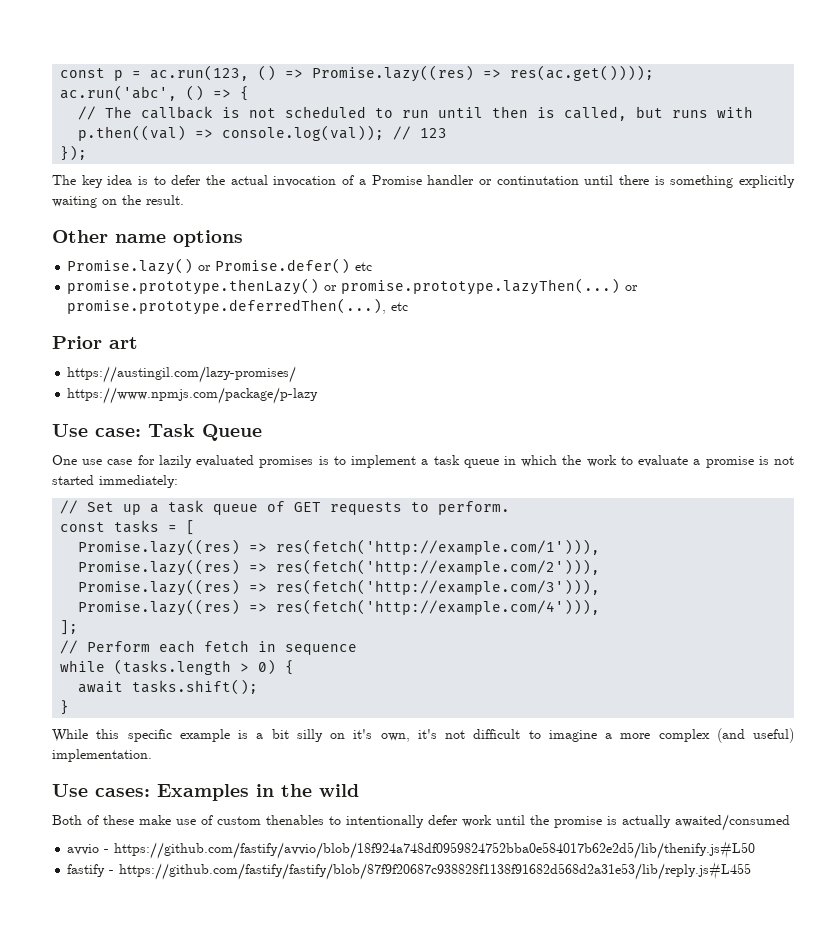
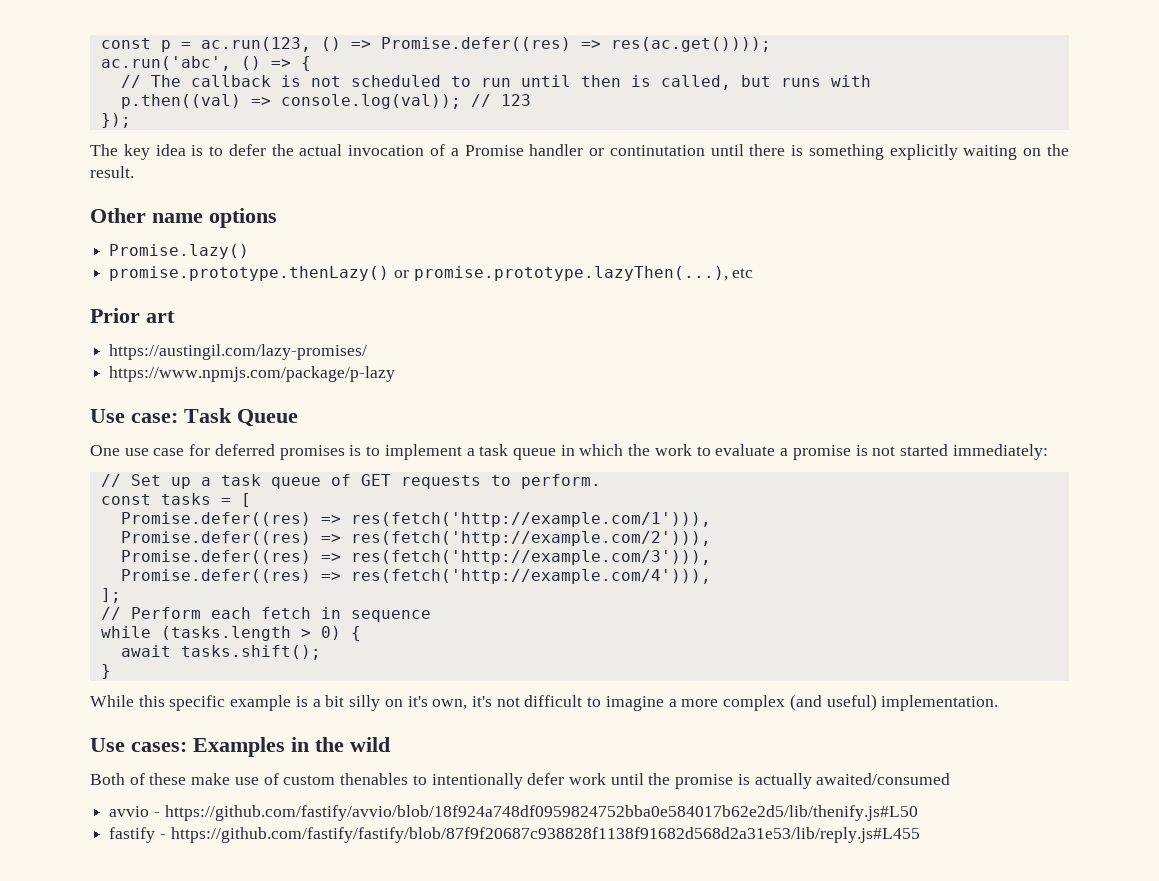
[312,65,475,82] Promise.lazy((res) -> [380,37,571,51] Promise.defer((res)
[198,258,373,274] or Promise.defer() etc -> (250, 251) none
[341,278,639,295] [67,298,387,315] promise.prototype.lazyThen(...) or promise.prototype.deferredThen(...), -> [413,266,728,281] promise.prototype.lazyThen(...),
[158,455,255,468] lazily evaluated -> [214,444,275,456] deferred
[78,539,241,556] Promise.lazy((res) -> [120,512,311,526] Promise.defer((res)
[78,559,241,576] Promise.lazy((res) -> [120,531,311,545] Promise.defer((res)
[78,579,241,596] Promise.lazy((res) -> [120,550,311,564] Promise.defer((res)
[78,599,241,616] Promise.lazy((res) -> [120,569,311,583] Promise.defer((res)

